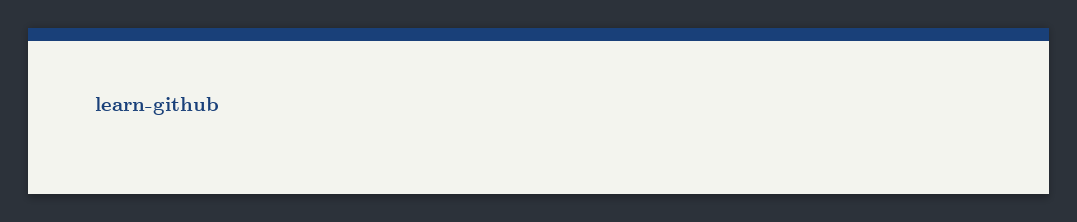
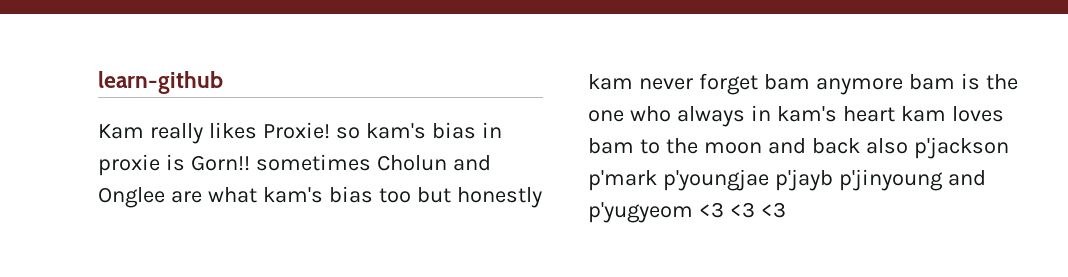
(219, 106) none -> [98,122,502,144] [98,154,491,176] [98,186,542,208] [588,73,1018,95] [588,105,1004,127] [588,137,1009,159] [588,169,986,191] [588,202,786,223] // Kam really likes Proxie! so kam's bias in proxie is Gorn!! sometimes Cholun and Onglee are what kam's bias too but honestly kam never forget bam anymore bam is the one who always in kam's heart kam loves bam to the moon and back also p'jackson p'mark p'youngjae p'jayb p'jinyoung and p'yugyeom <3 <3 <3

